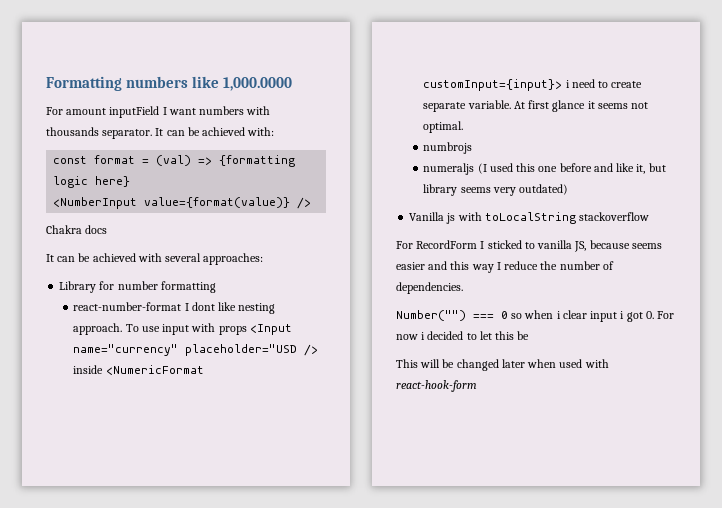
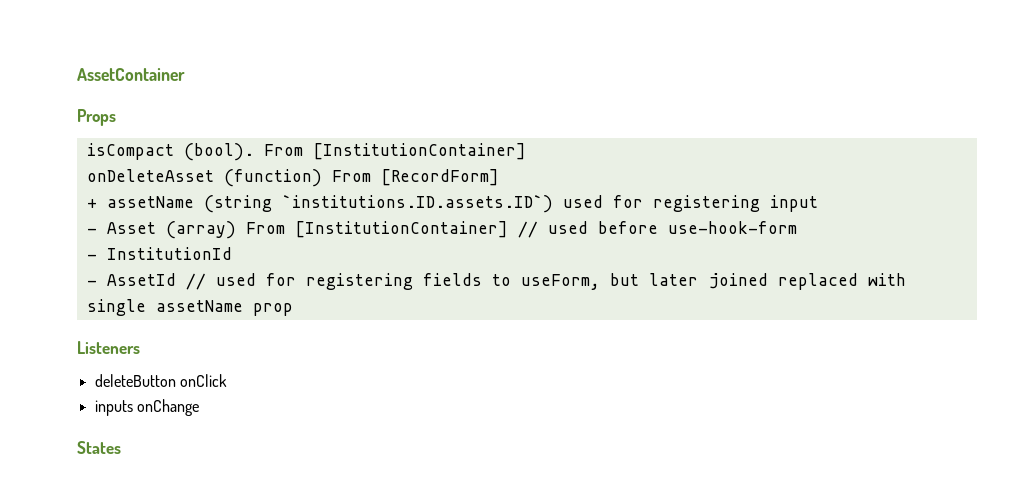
[46,76,293,91] [46,106,271,118] [46,127,275,139] [53,155,296,167] [53,176,131,188] [53,197,312,209] [46,225,108,234] [46,253,264,265] [59,281,216,293] [73,302,276,314] [73,323,292,335] [73,344,319,356] [73,365,204,375] [423,79,643,91] [423,100,649,112] [423,121,464,133] [423,142,473,154] [423,163,666,175] [423,184,569,196] [409,212,650,224] [396,240,662,252] [396,261,614,273] [396,282,463,294] [396,310,675,322] [396,331,530,340] [396,359,609,371] [396,380,477,392] Formatting numbers like 1,000.0000 // For amount inputField I want numbers with thousands separator. It can be achieved with: // const format = (val) => {formatting logic here} // <NumberInput value={format(value)} /> // Chakra docs // It can be achieved with several approaches: // Library for number formatting // react-number-format I dont like nesting approach. To use input with props <Input name="currency" placeholder="USD /> inside <NumericFormat customInput={input}> i need to create separate variable. At first glance it seems not optimal. // numbrojs // numeraljs (I used this one before and like it, but library seems very outdated) // Vanilla js with toLocalString stackoverflow // For RecordForm I sticked to vanilla JS, because seems easier and this way I reduce the number of dependencies. // Number("") === 0 so when i clear input i got 0. For now i decided to let this be // This will be changed later when used with react-hook-form -> [77,68,185,81] [77,109,116,126] [86,143,526,161] [86,169,499,187] [86,195,818,213] [86,221,797,239] [86,247,232,260] [86,273,906,290] [86,299,293,316] [77,341,140,354] [94,374,227,387] [94,399,199,416] [77,441,121,454] AssetContainer // Props // isCompact (bool). From [InstitutionContainer] // onDeleteAsset (function) From [RecordForm] // + assetName (string `institutions.ID.assets.ID`) used for registering input // - Asset (array) From [InstitutionContainer] // used before use-hook-form // - InstitutionId // - AssetId // used for registering fields to useForm, but later joined replaced with single assetName prop // Listeners // deleteButton onClick // inputs onChange // States

